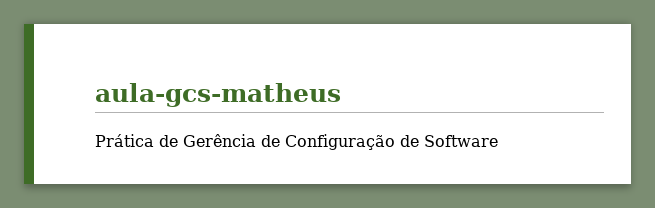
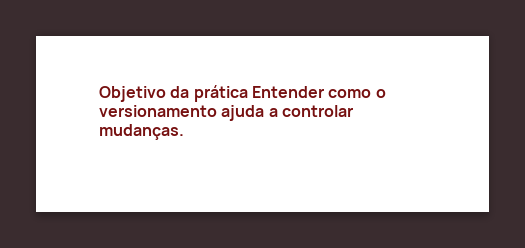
[95,83,341,107] [95,134,498,150] aula-gcs-matheus // Prática de Gerência de Configuração de Software -> [99,85,386,102] [99,105,353,121] [99,124,184,140] Objetivo da prática Entender como o versionamento ajuda a controlar mudanças.

